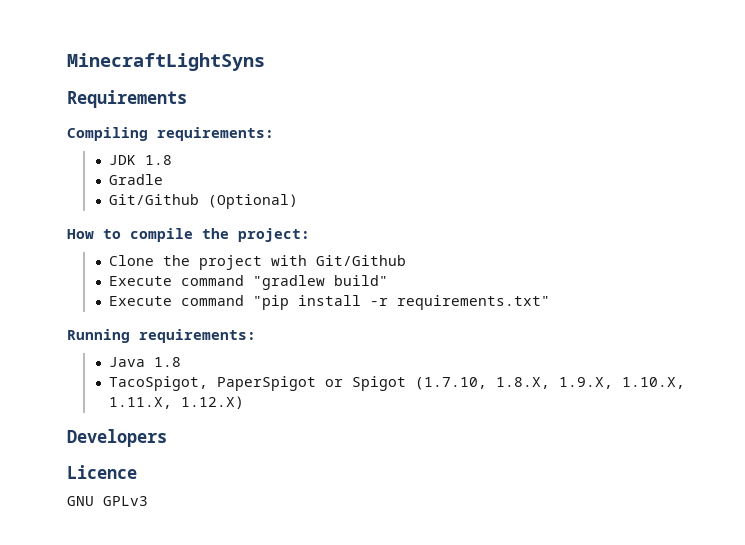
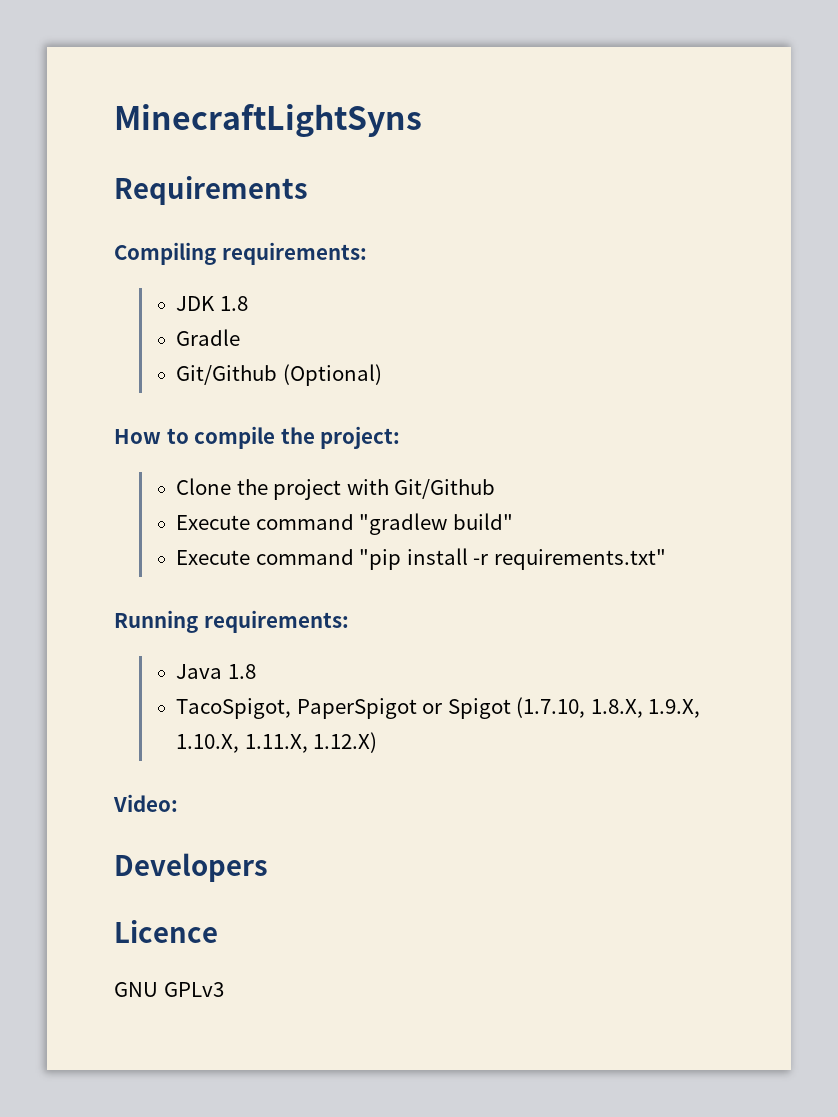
(245, 402) none -> [113,794,178,812] // Video:

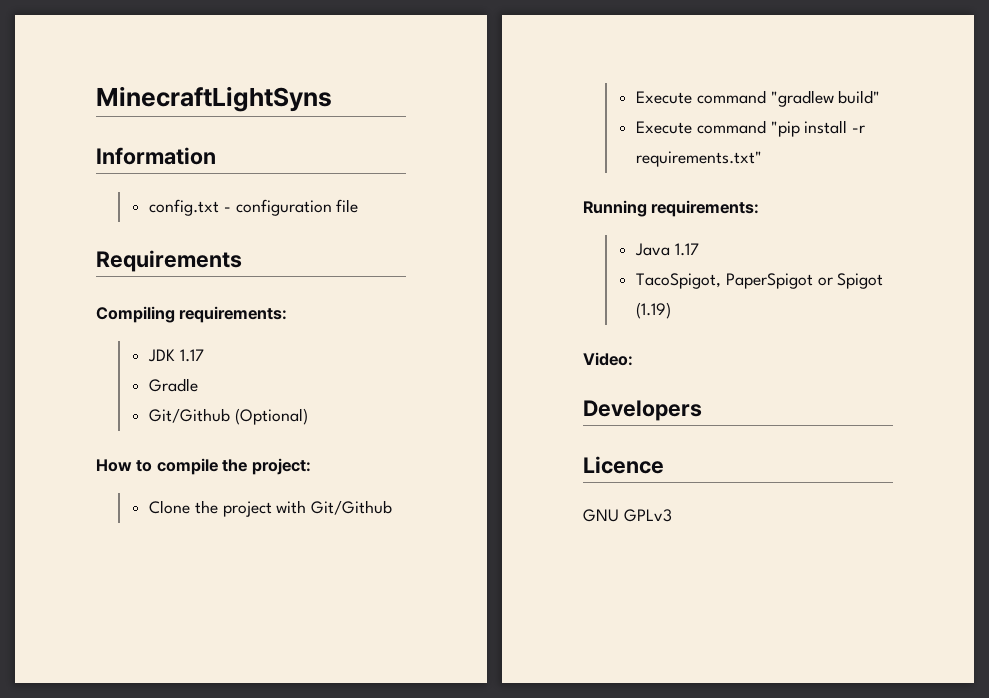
(422, 121) none -> [96,147,216,165] [149,199,359,216] // Information // config.txt - configuration file
[219,296,248,311] 1.8 -> [179,349,204,362] 1.17
[227,664,256,679] 1.8 -> [674,243,699,256] 1.17
[516,697,701,718] [176,732,378,753] (1.7.10, 1.8.X, 1.9.X, 1.10.X, 1.11.X, 1.12.X) -> [636,302,672,319] (1.19)

